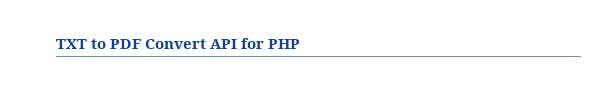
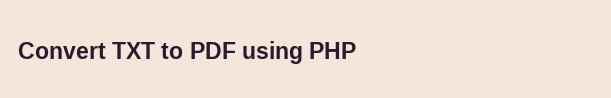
(56, 44) none -> [18,42,106,59] Convert
[145,38,265,49] Convert API for -> [241,41,303,64] using

